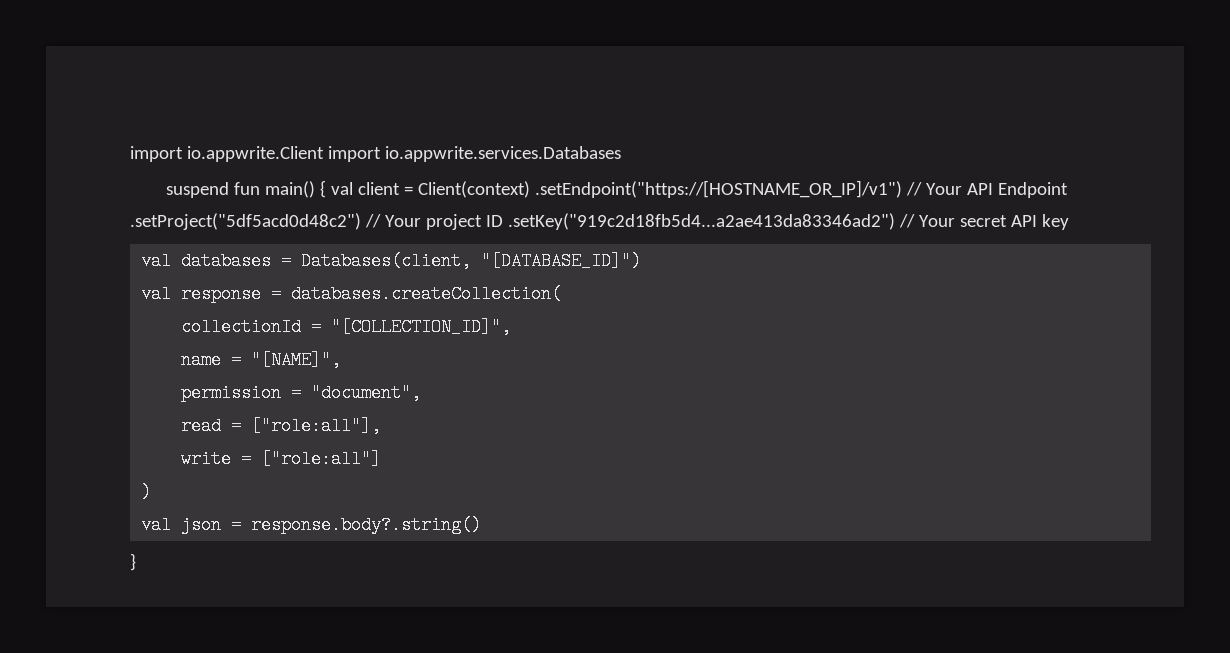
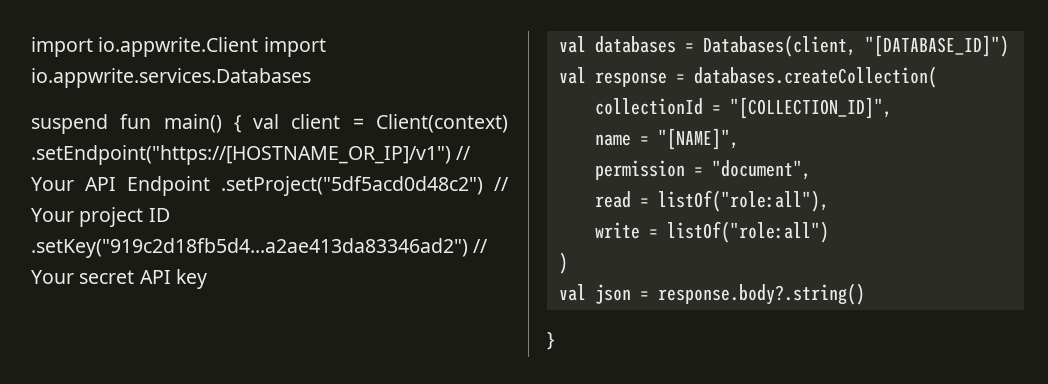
[251,417,382,435] ["role:all"], -> [657,190,829,212] listOf("role:all"),
[261,450,382,468] ["role:all"] -> [666,221,829,243] listOf("role:all")

